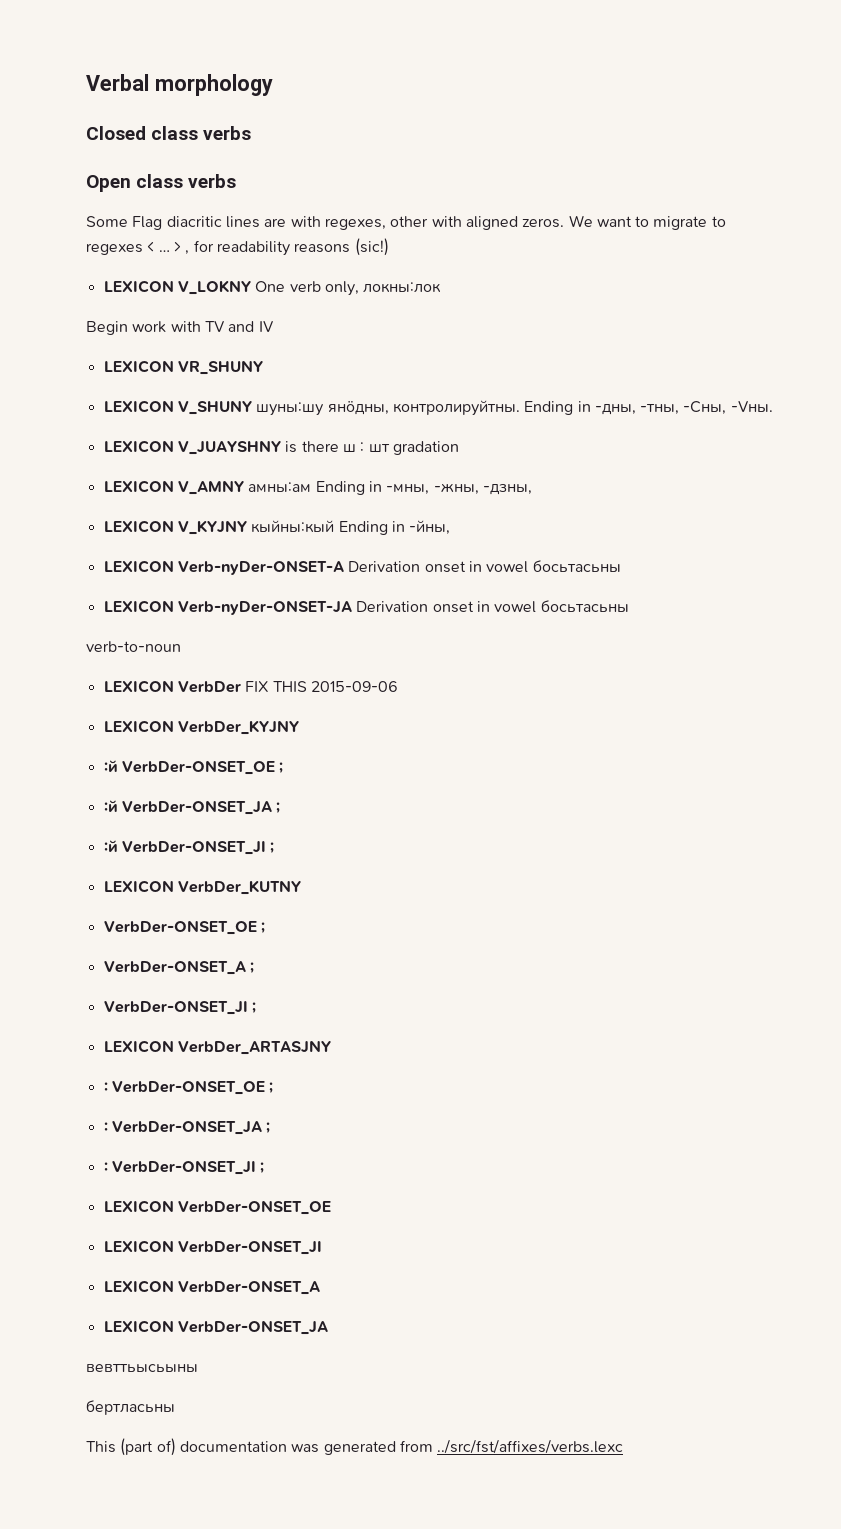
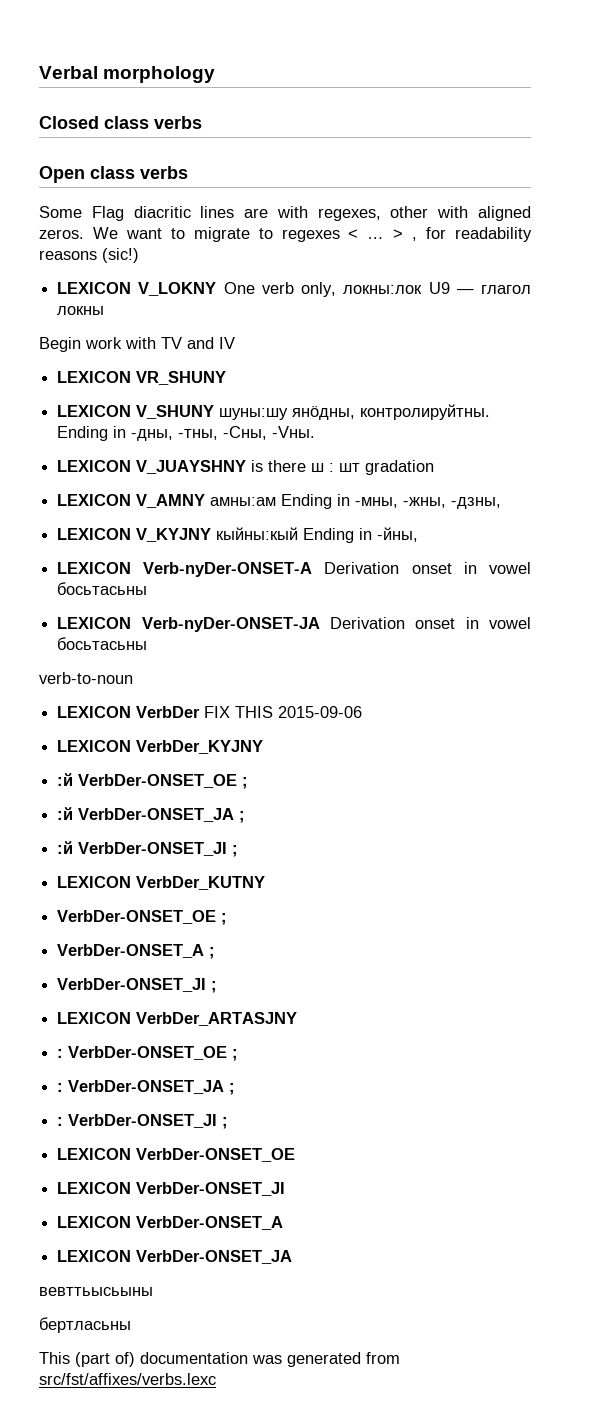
(442, 287) none -> [428,282,531,294] [57,306,105,315] U9 — глагол локны
[437,1439,624,1454] ../src/fst/affixes/verbs.lexc -> [39,1373,216,1385] src/fst/affixes/verbs.lexc

